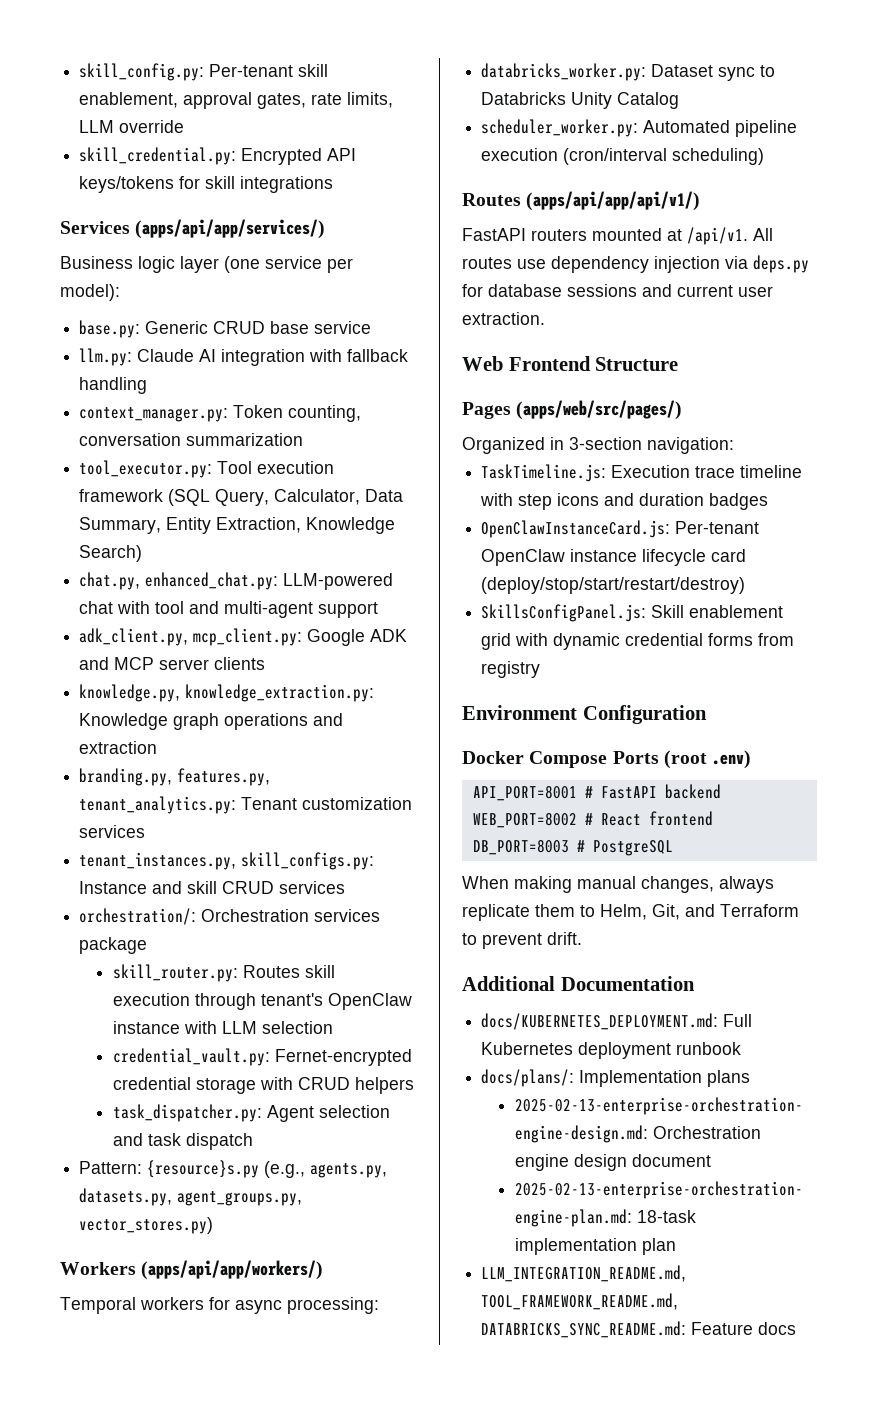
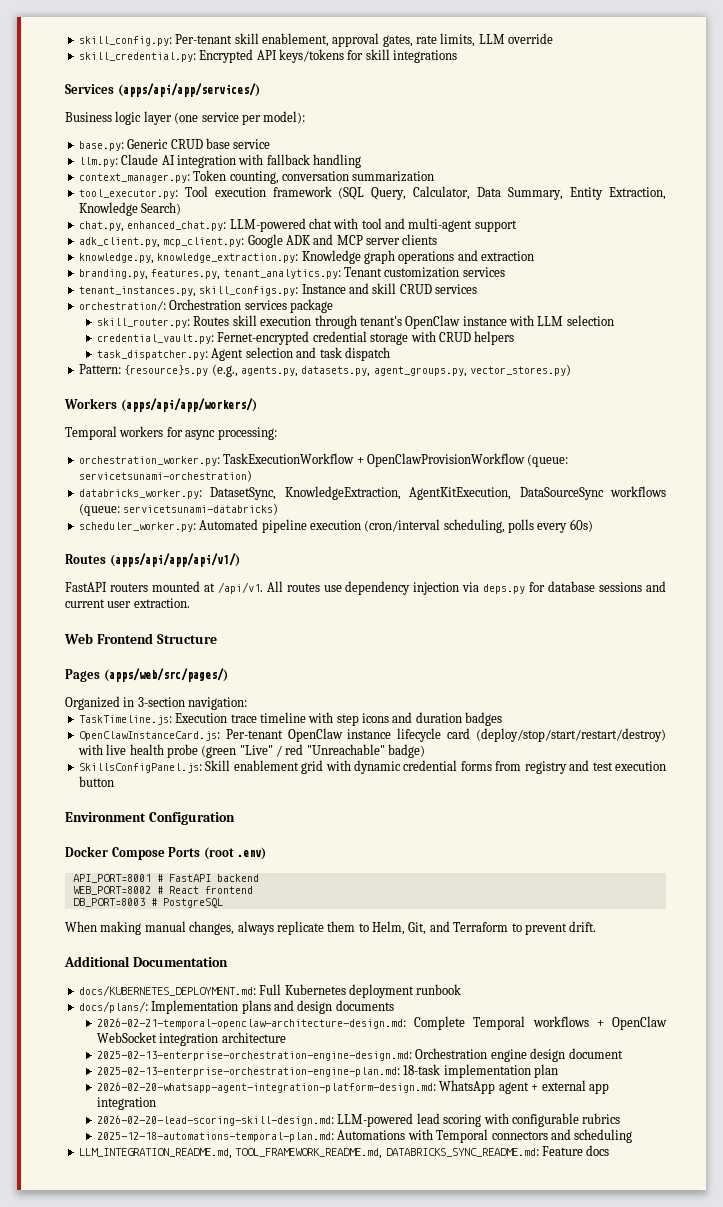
[481,63,776,81] [481,92,680,109] databricks_worker.py: Dataset sync to Databricks Unity Catalog -> [78,453,569,467] [78,470,252,482] [78,486,666,500] [78,503,279,516] orchestration_worker.py: TaskExecutionWorkflow + OpenClawProvisionWorkflow (queue: servicetsunami-orchestration) // databricks_worker.py: DatasetSync, KnowledgeExtraction, AgentKitExecution, DataSourceSync workflows (queue: servicetsunami-databricks)
[672,148,765,165] scheduling) -> [443,519,593,533] scheduling, polls every 60s)
(746, 585) none -> [77,744,426,758] with live health probe (green "Live" / red "Unreachable" badge)
(541, 669) none -> [569,760,666,771] [78,776,114,787] and test execution button
(751, 1078) none -> [273,1000,394,1014] [97,1016,668,1030] [97,1032,286,1046] and design documents // 2026-02-21-temporal-openclaw-architecture-design.md: Complete Temporal workflows + OpenClaw WebSocket integration architecture
(677, 1246) none -> [97,1080,609,1094] [97,1097,157,1110] [97,1113,621,1127] [97,1129,633,1143] // 2026-02-20-whatsapp-agent-integration-platform-design.md: WhatsApp agent + external app integration // 2026-02-20-lead-scoring-skill-design.md: LLM-powered lead scoring with configurable rubrics // 2025-12-18-automations-temporal-plan.md: Automations with Temporal connectors and scheduling

